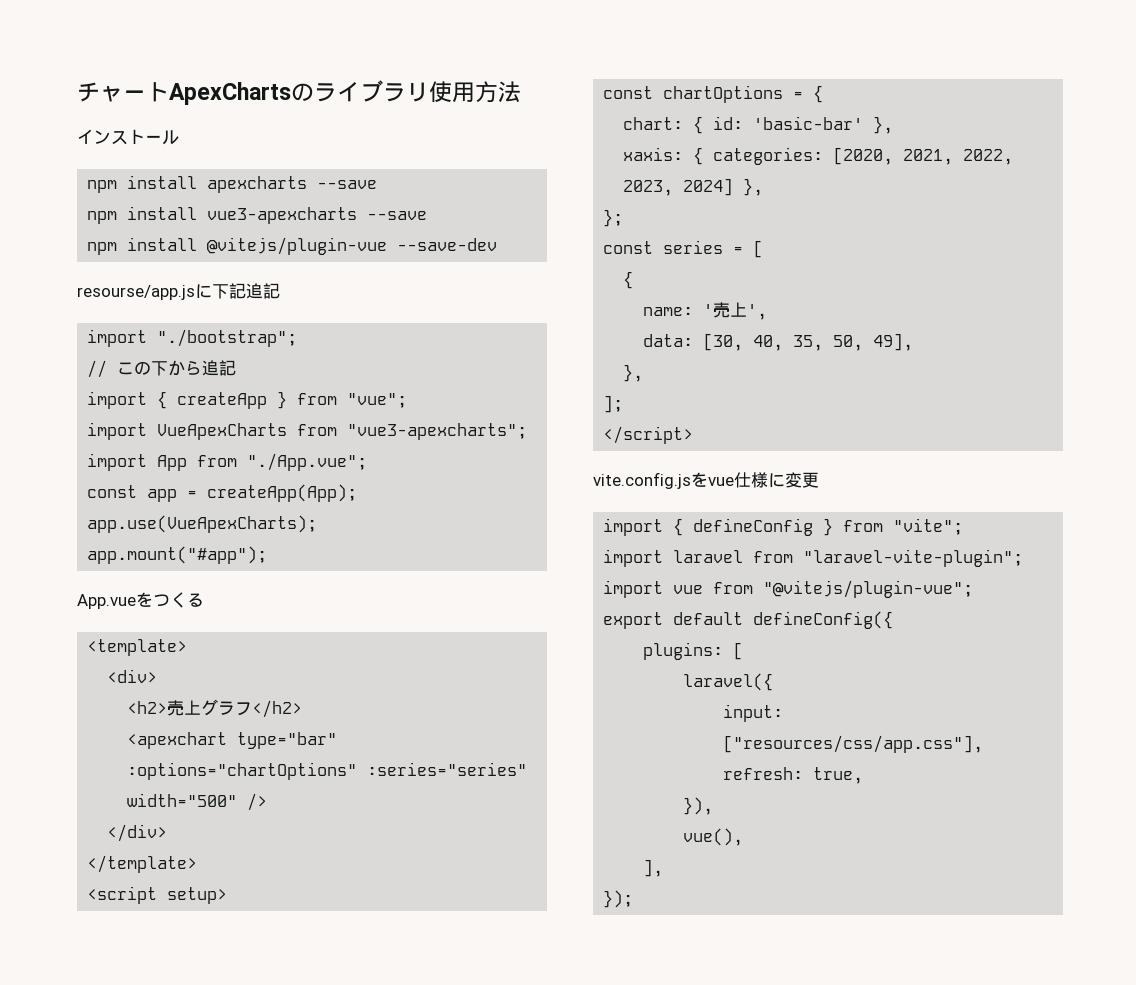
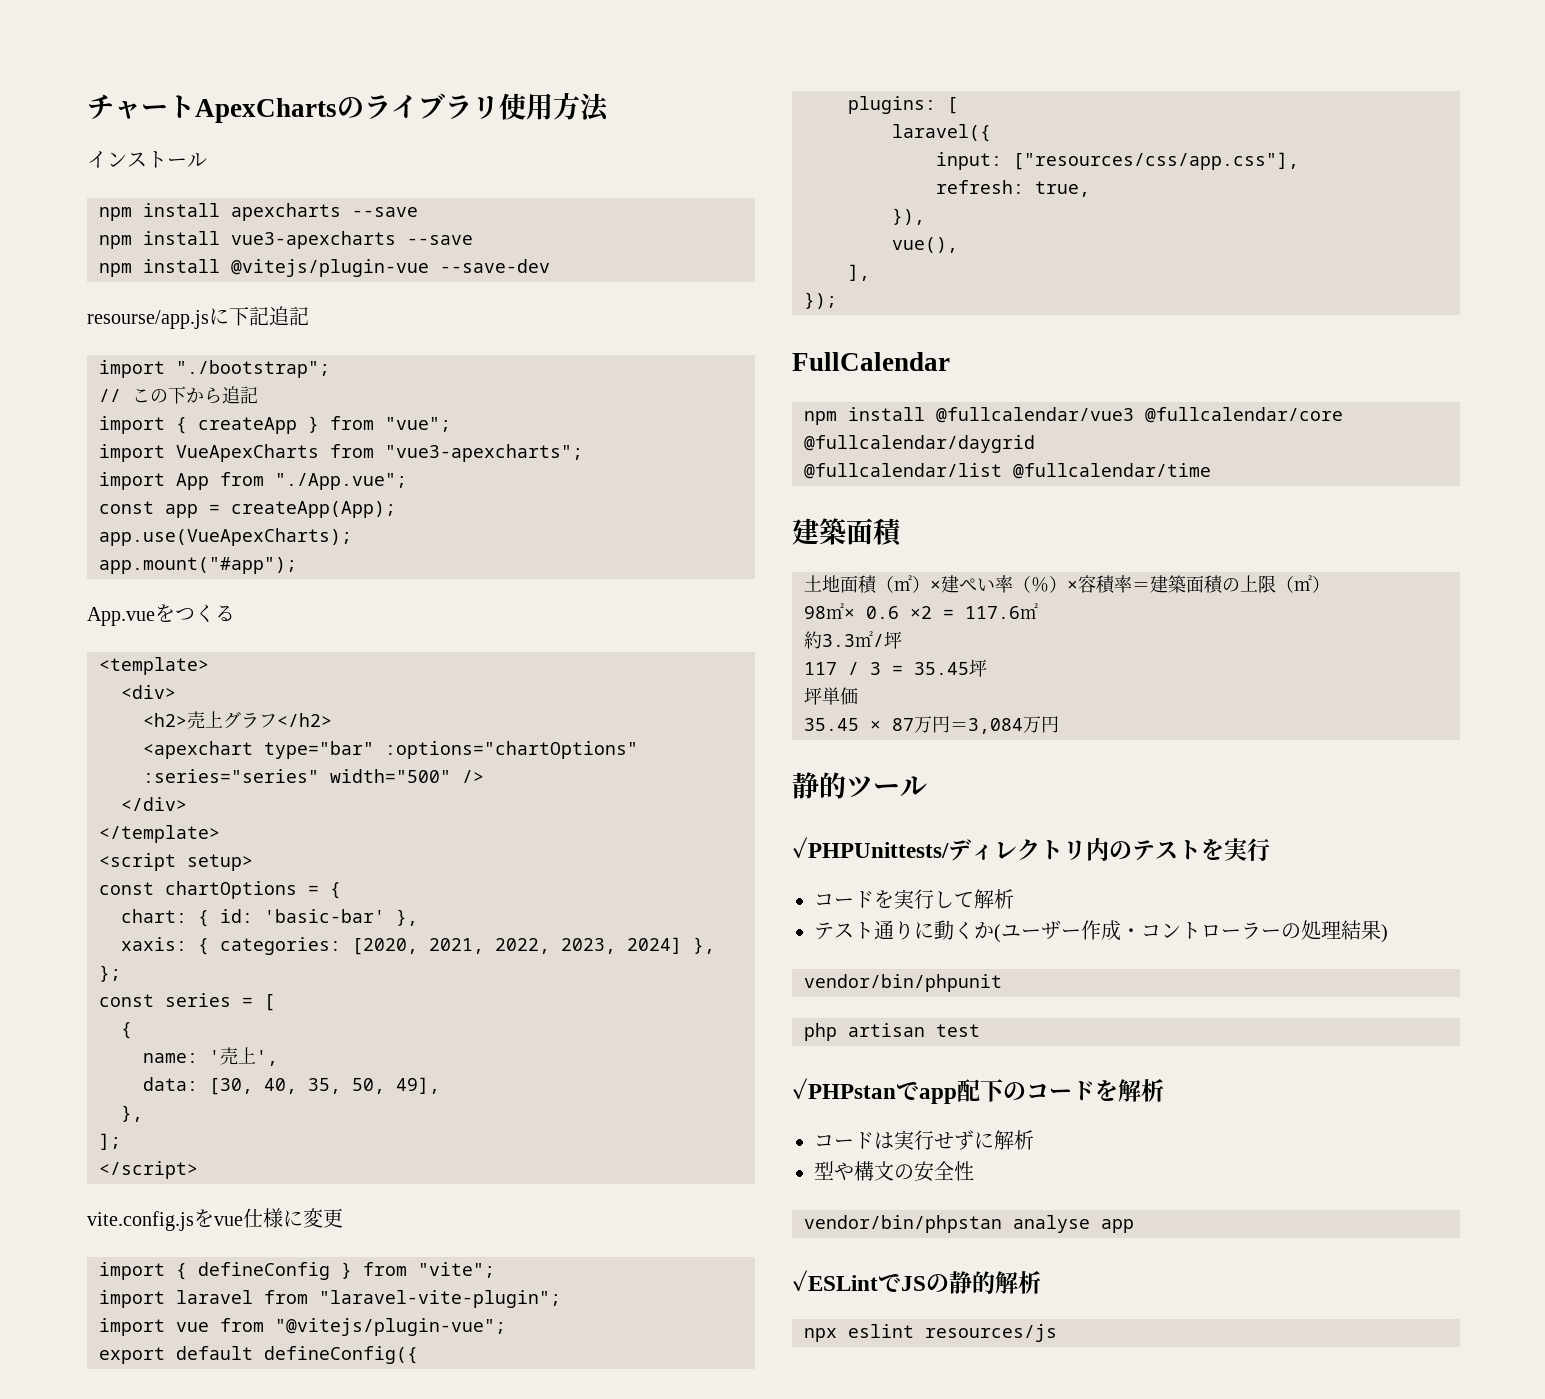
(634, 899) none -> [792,352,950,371] [804,407,1343,425] [804,435,1035,453] [804,463,1211,479] [792,518,904,547] [804,575,1330,594] [804,603,1038,619] [804,631,902,649] [804,659,987,677] [804,687,858,705] [804,716,1059,734] [792,772,927,799] [792,837,1270,862] [814,889,1014,909] [814,920,1388,943] [804,974,1002,992] [804,1023,980,1041] [792,1078,1164,1104] [814,1130,1034,1150] [814,1161,974,1182] [804,1215,1134,1233] [792,1270,1041,1294] [804,1324,1057,1342] // FullCalendar // npm install @fullcalendar/vue3 @fullcalendar/core @fullcalendar/daygrid // @fullcalendar/list @fullcalendar/time // 建築面積 // 土地面積（㎡）×建ぺい率（％）×容積率＝建築面積の上限（㎡） // 98㎡× 0.6 ×2 = 117.6㎡ // 約3.3㎡/坪 // 117 / 3 = 35.45坪 // 坪単価 // 35.45 × 87万円＝3,084万円 // 静的ツール // ✓PHPUnittests/ディレクトリ内のテストを実行 // コードを実行して解析 // テスト通りに動くか(ユーザー作成・コントローラーの処理結果) // vendor/bin/phpunit // php artisan test // ✓PHPstanでapp配下のコードを解析 // コードは実行せずに解析 // 型や構文の安全性 // vendor/bin/phpstan analyse app // ✓ESLintでJSの静的解析 // npx eslint resources/js

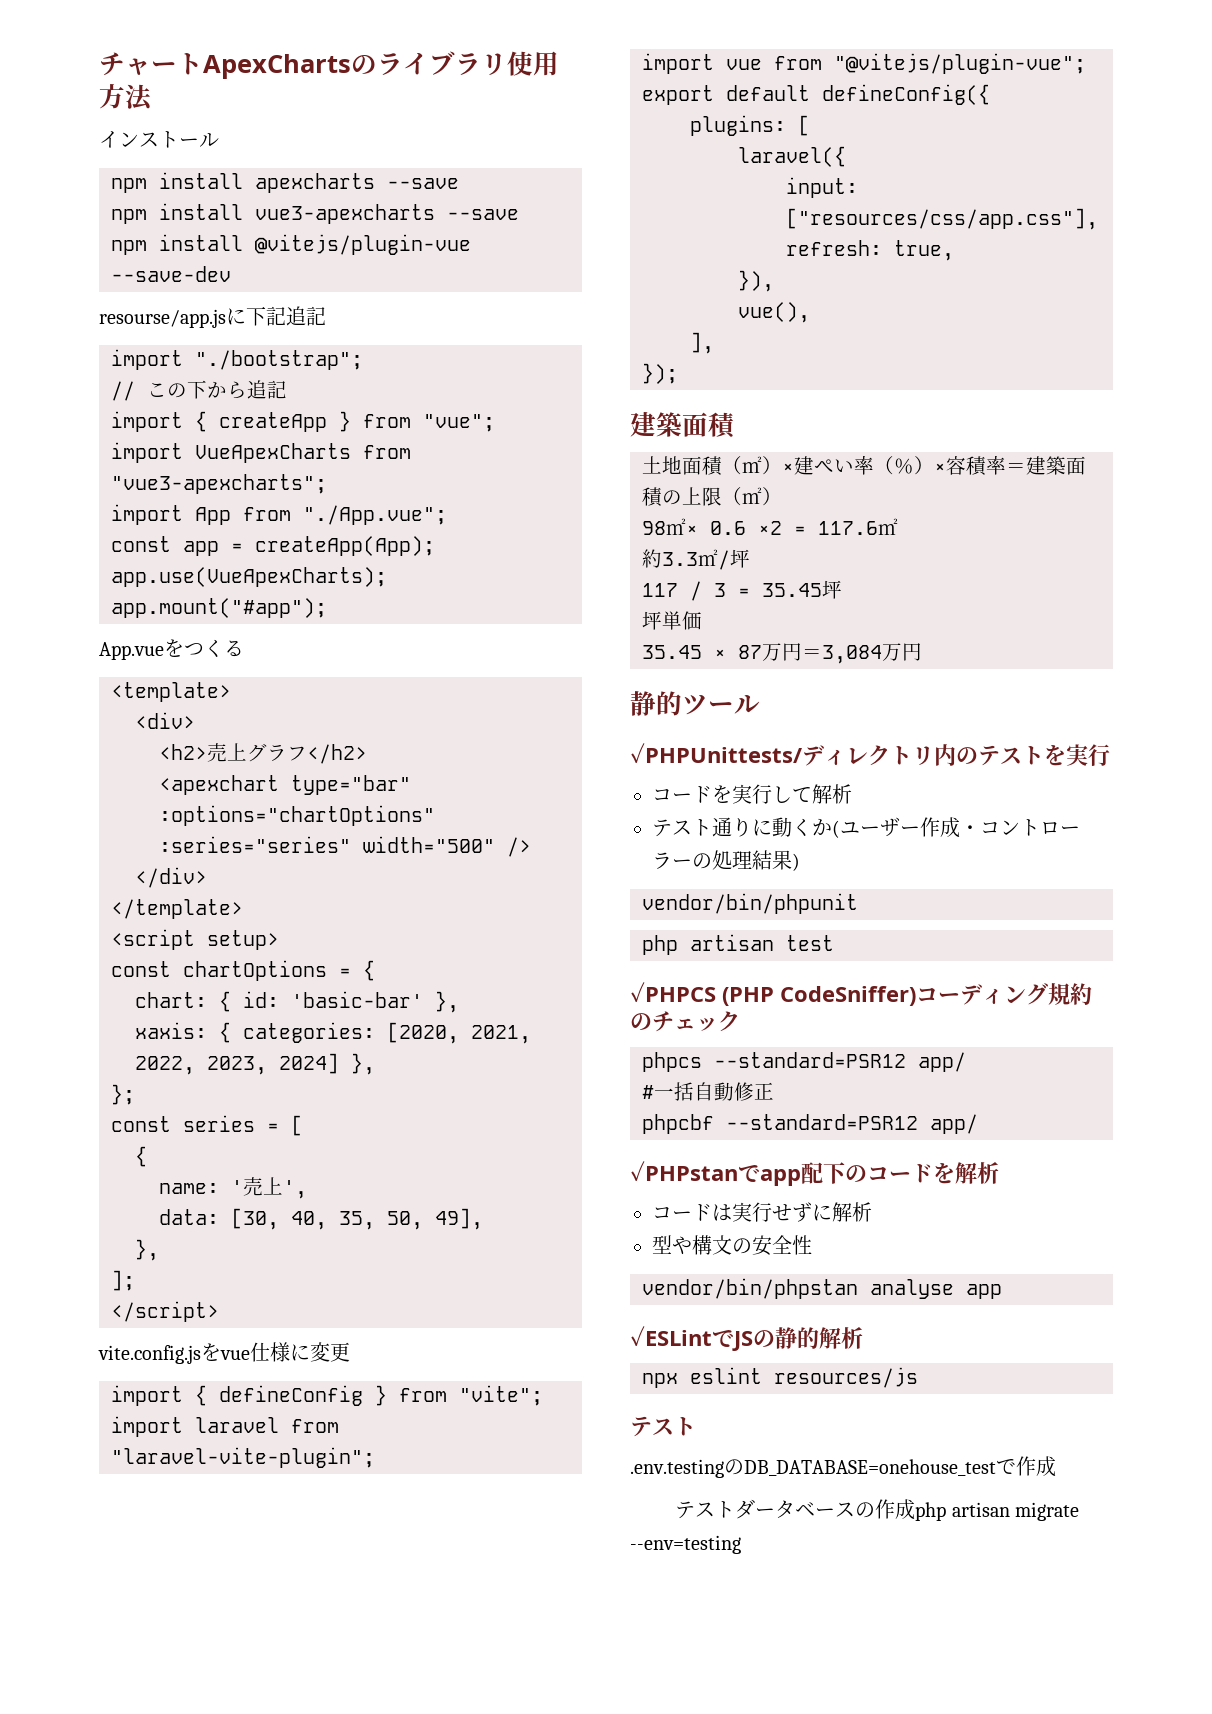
[792,352,950,371] [804,407,1343,425] [804,435,1035,453] [804,463,1211,479] // FullCalendar // npm install @fullcalendar/vue3 @fullcalendar/core @fullcalendar/daygrid // @fullcalendar/list @fullcalendar/time -> (678, 373) none
(980, 1030) none -> [630,982,1092,1006] [630,1011,740,1032] [642,1052,966,1072] [642,1082,774,1101] [642,1114,978,1134] // ✓PHPCS (PHP CodeSniffer)コーディング規約のチェック // phpcs --standard=PSR12 app/ // #一括自動修正 // phpcbf --standard=PSR12 app/
(1057, 1333) none -> [630,1416,696,1437] [630,1456,1056,1478] [675,1499,1080,1521] [630,1535,741,1554] // テスト // .env.testingのDB_DATABASE=onehouse_testで作成 // テストダータベースの作成php artisan migrate --env=testing

